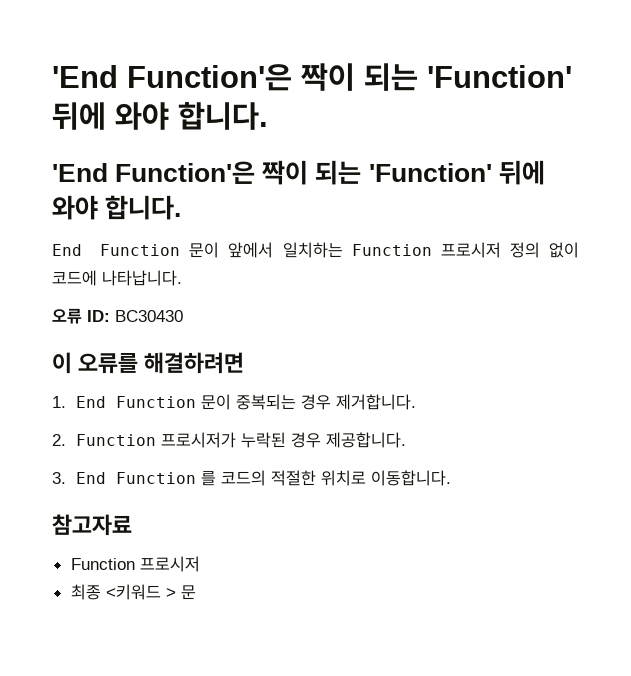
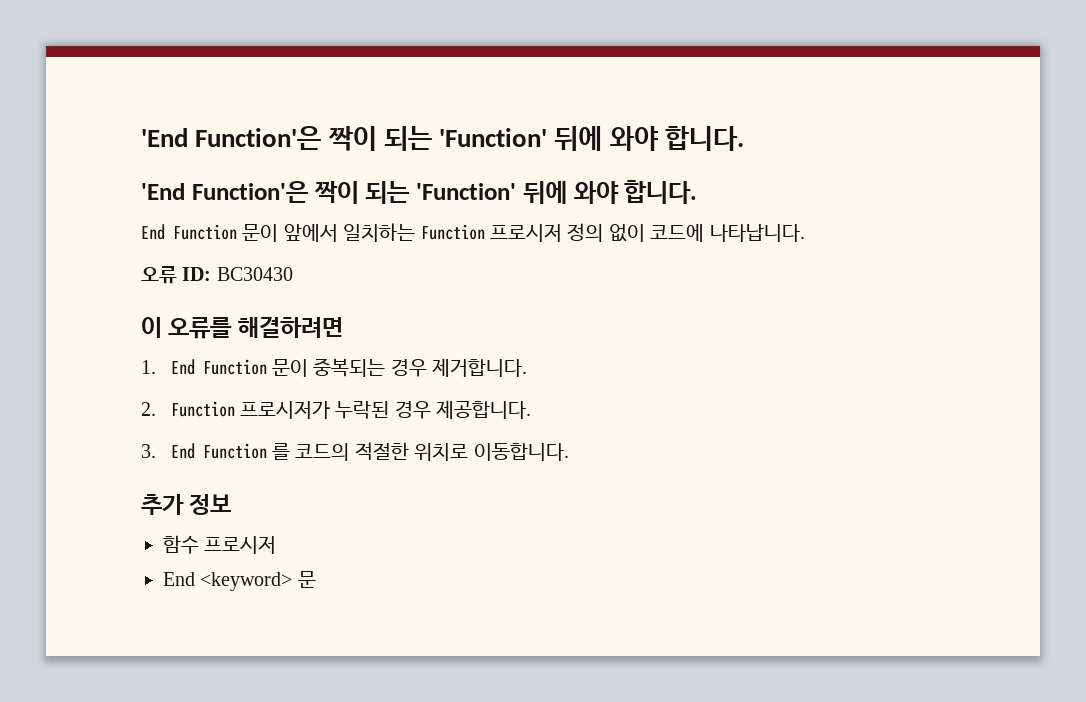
[52,514,132,536] [70,556,200,572] [70,584,176,600] 참고자료 // Function 프로시저 // 최종 <키워드 > -> [141,494,232,515] [163,535,277,554] [163,572,293,591] 추가 정보 // 함수 프로시저 // End <keyword>

